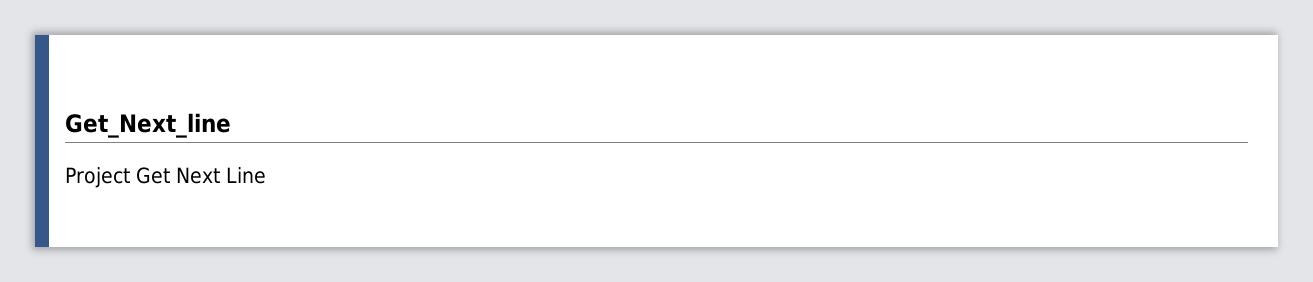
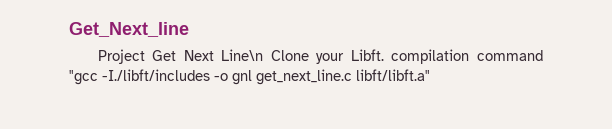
[226,167,266,184] Line -> [221,49,543,64] [69,69,430,85] Line\n Clone your Libft. compilation command "gcc -I./libft/includes -o gnl get_next_line.c libft/libft.a"

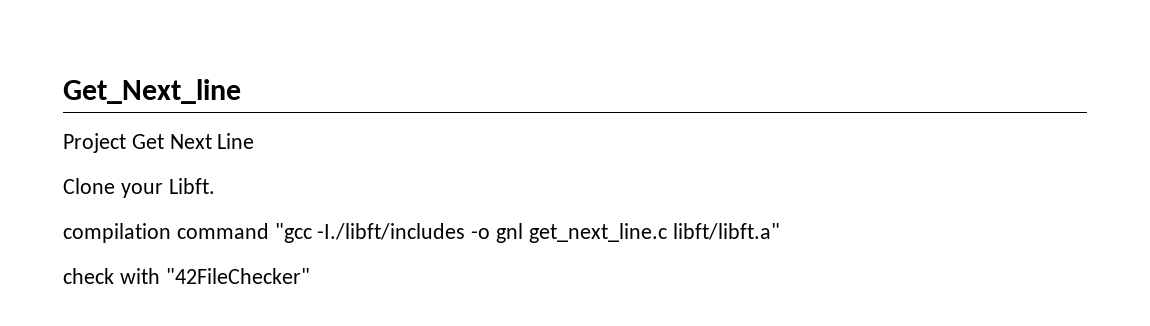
[221,49,264,61] Line\n -> [217,133,255,149] Line //
(384, 55) none -> (215, 186) //
(430, 75) none -> [63,268,310,284] // check with "42FileChecker"

